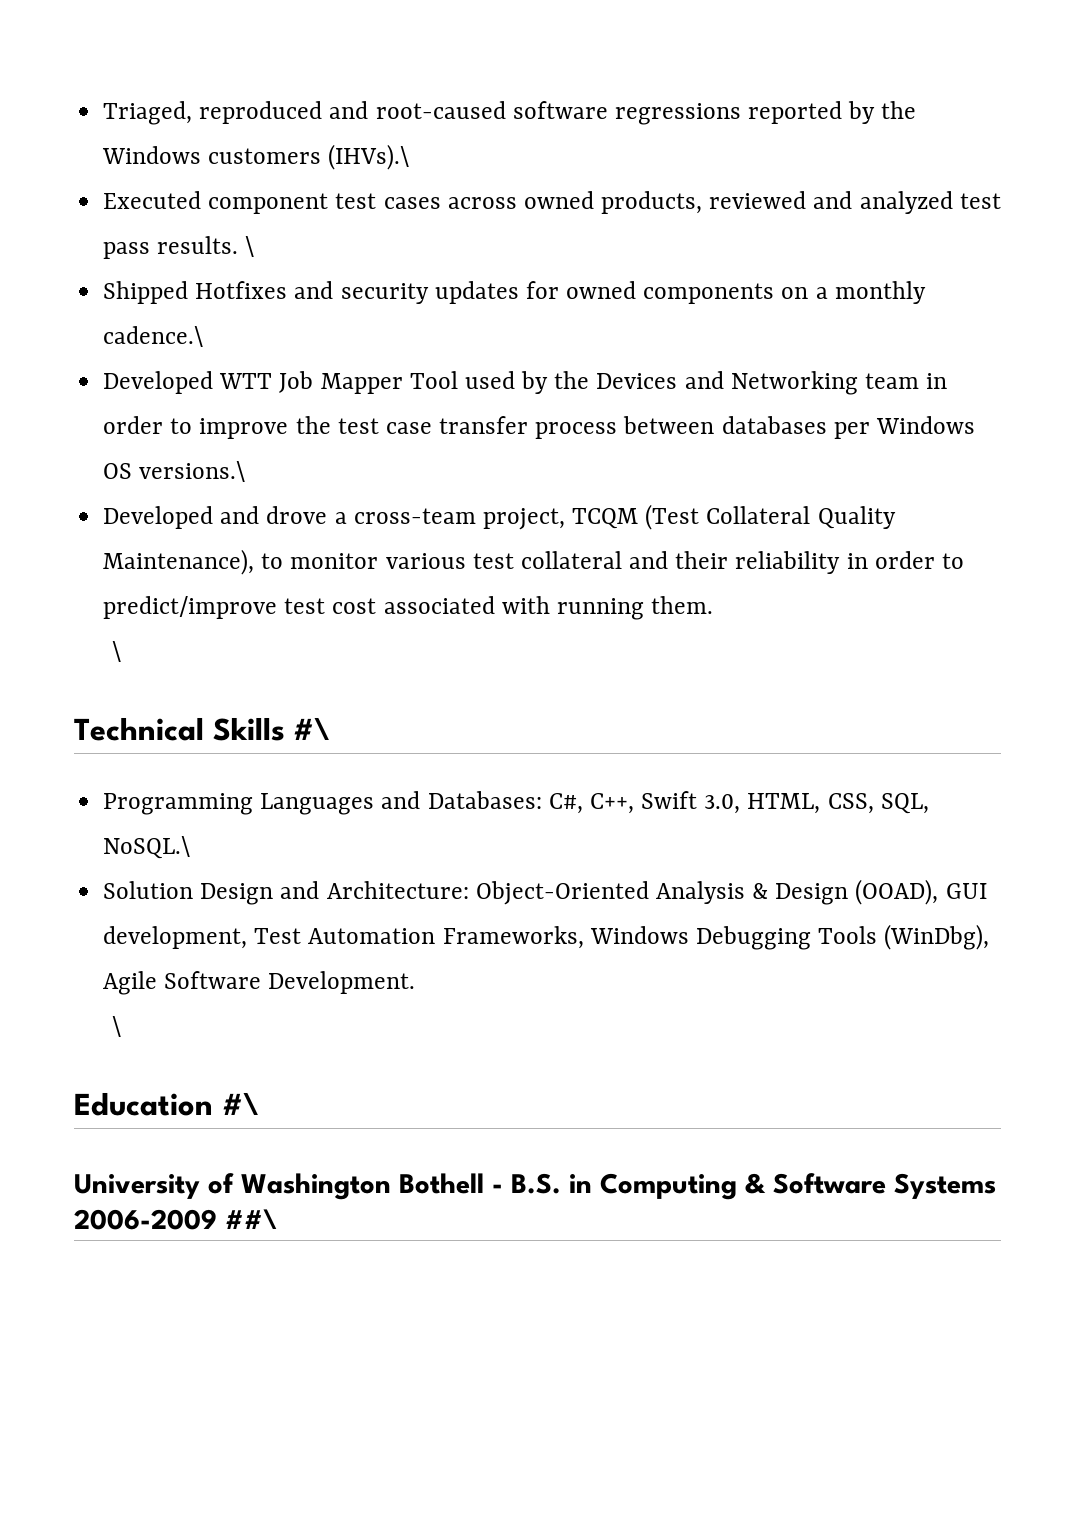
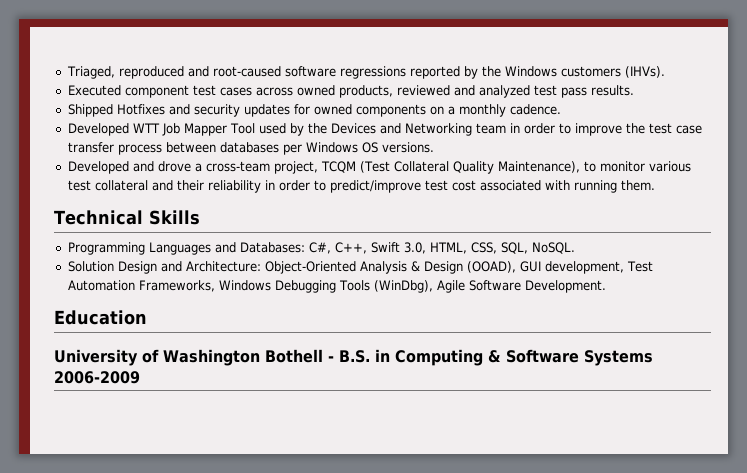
[328,144,410,170] (IHVs).\ -> [624,66,665,78] (IHVs).
[245,236,255,257] \ -> (634, 90) none
[103,326,204,347] cadence.\ -> [509,104,561,115] cadence.
[139,461,246,482] versions.\ -> [381,142,434,153] versions.
[112,641,122,662] // \ -> (655, 185) none
[293,717,331,740] #\ -> (200, 217) none
[103,836,191,859] NoSQL.\ -> [531,242,575,254] NoSQL.
[112,1016,122,1037] // \ -> (606, 286) none
[221,1092,259,1115] #\ -> (147, 317) none
[225,1209,277,1229] ##\ -> (140, 377) none

